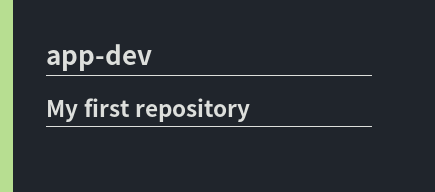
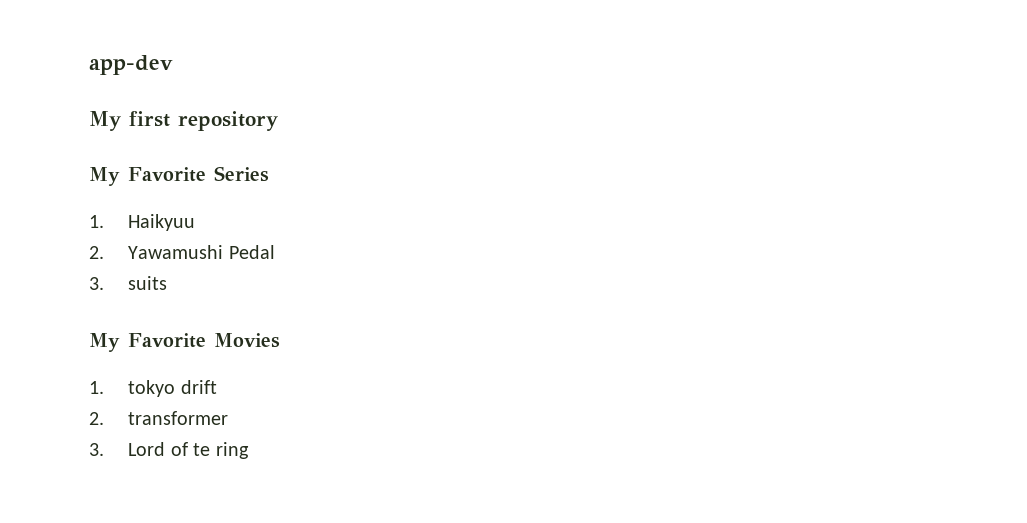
(251, 110) none -> [89,166,269,186] [89,214,196,231] [89,245,275,259] [89,276,168,290] [89,333,280,352] [89,380,217,397] [89,411,229,425] [89,442,249,459] // My Favorite Series // 1. Haikyuu // 2. Yawamushi Pedal // 3. suits // My Favorite Movies // 1. tokyo drift // 2. transformer // 3. Lord of te ring

